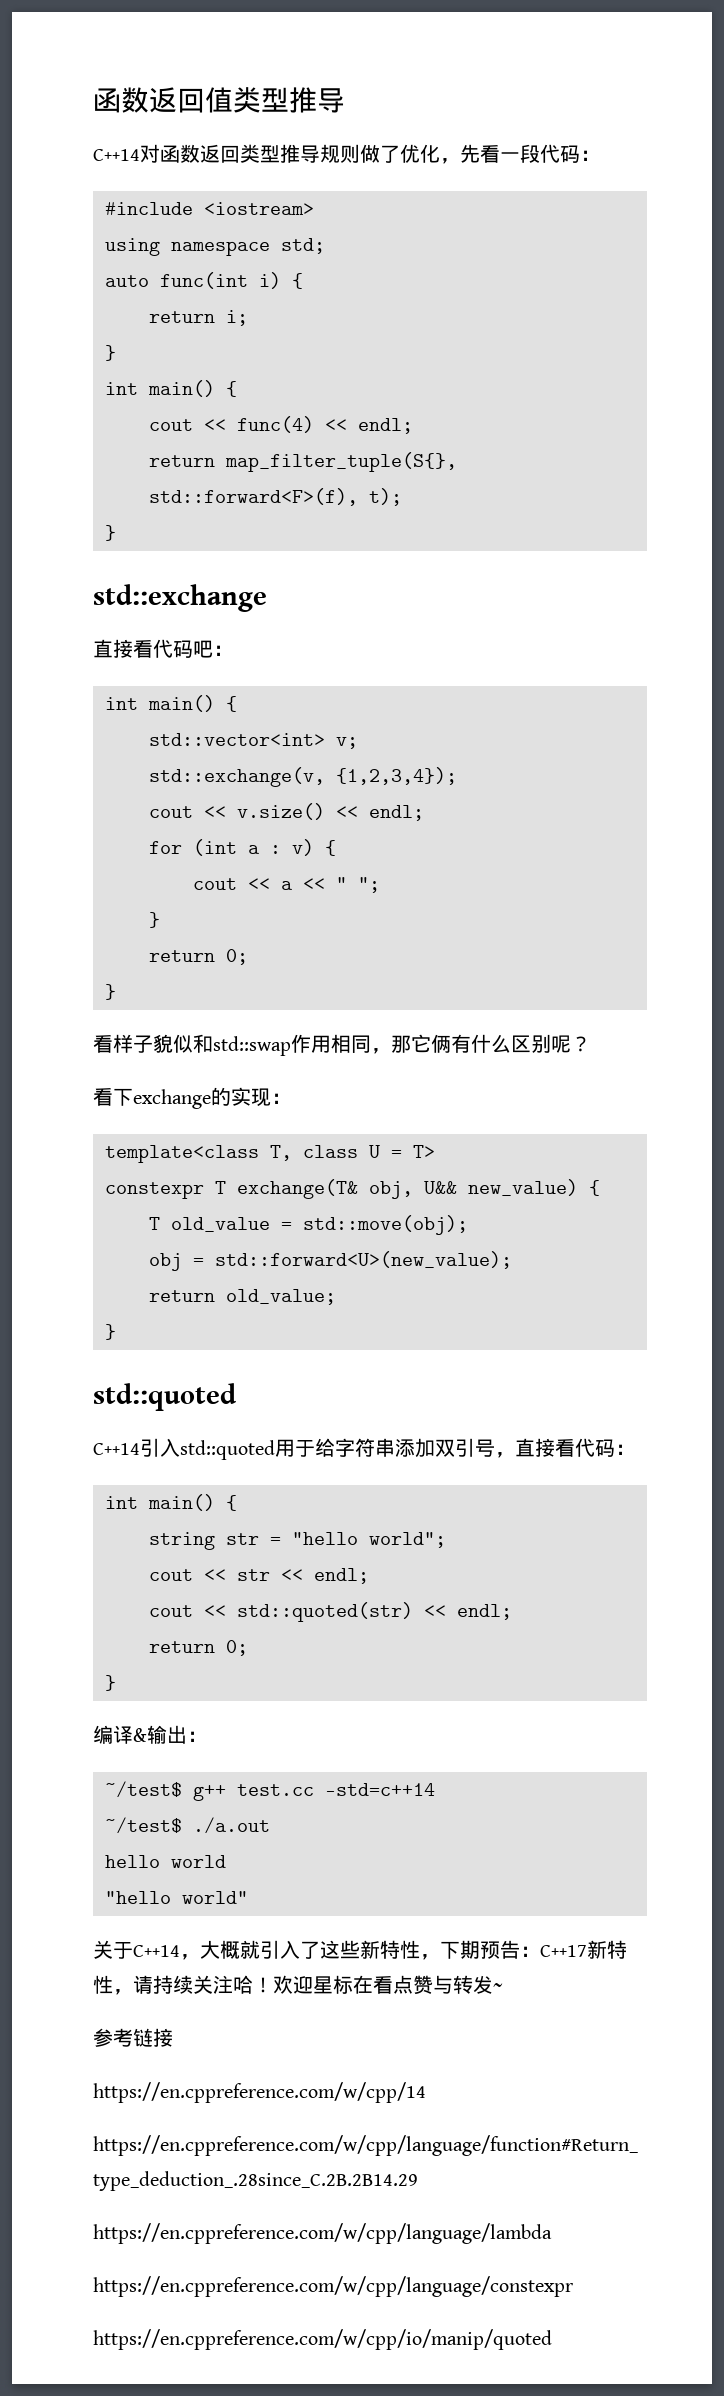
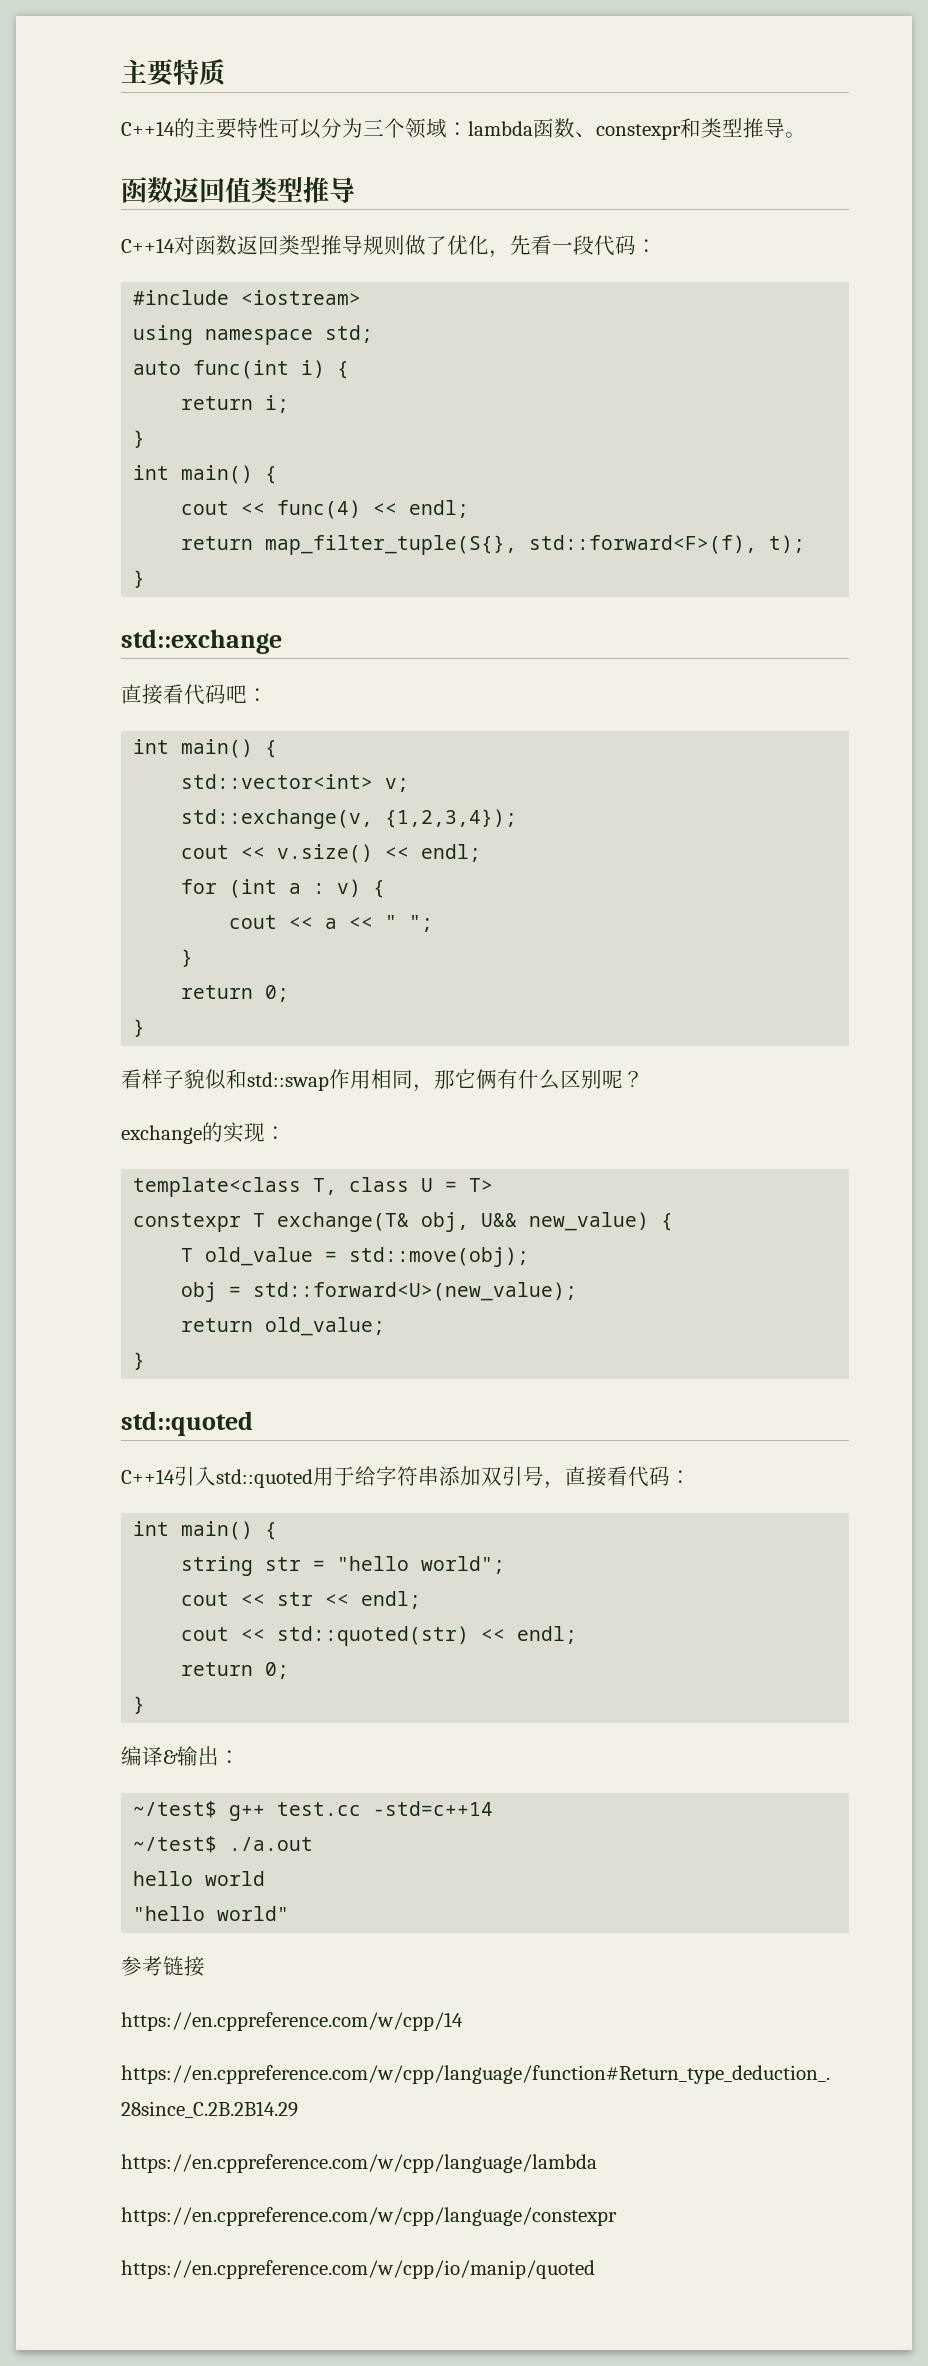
(93, 100) none -> [121,59,225,86] [121,118,806,140] 主要特质 // C++14的主要特性可以分为三个领域：lambda函数、constexpr和类型推导。 //
[93,1088,133,1106] 看下 -> (644, 1079) none
[93,1940,627,1960] [93,1975,503,1995] // 关于C++14，大概就引入了这些新特性，下期预告：C++17新特性，请持续关注哈！欢迎星标在看点赞与转发~ -> (290, 1913) none

